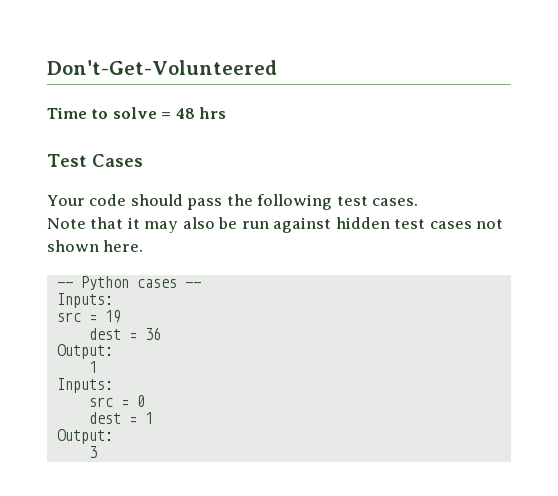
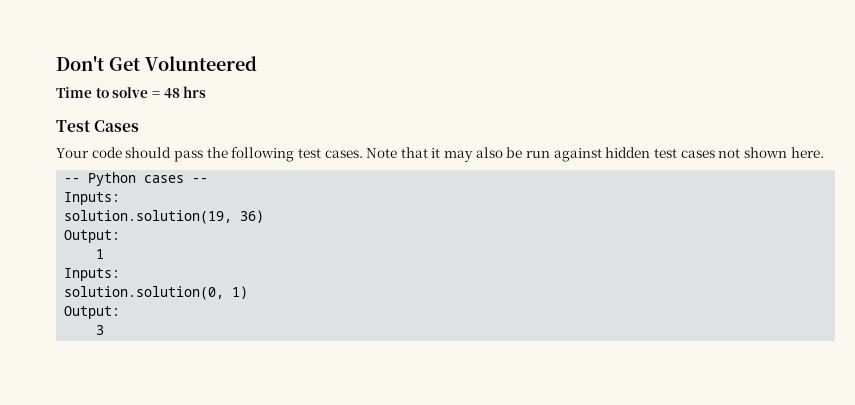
[47,60,277,75] Don't-Get-Volunteered -> [56,56,257,71] Don't Get Volunteered
(419, 202) // -> (363, 154) none
[56,310,121,323] [88,327,161,340] [56,344,113,359] [88,361,97,373] [56,378,113,393] [88,395,145,407] [88,412,153,424] src = 19 // dest = 36 // Output: // 1 // Inputs: // src = 0 // dest = 1 -> [64,210,265,224] [64,230,121,243] [96,249,105,259] [64,268,121,281] [64,286,249,300] solution.solution(19, 36) // Output: // 1 // Inputs: // solution.solution(0, 1)

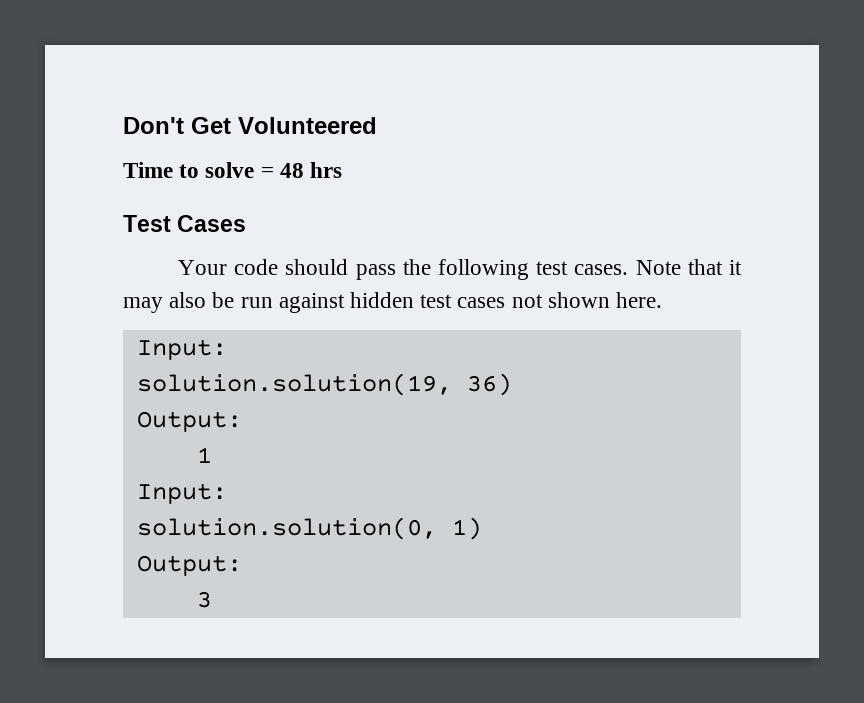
[64,172,209,186] [64,192,121,205] -- Python cases -- // Inputs: -> [136,339,227,360] Input:
[64,268,121,281] Inputs: -> [136,483,227,504] Input:

